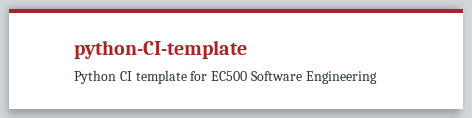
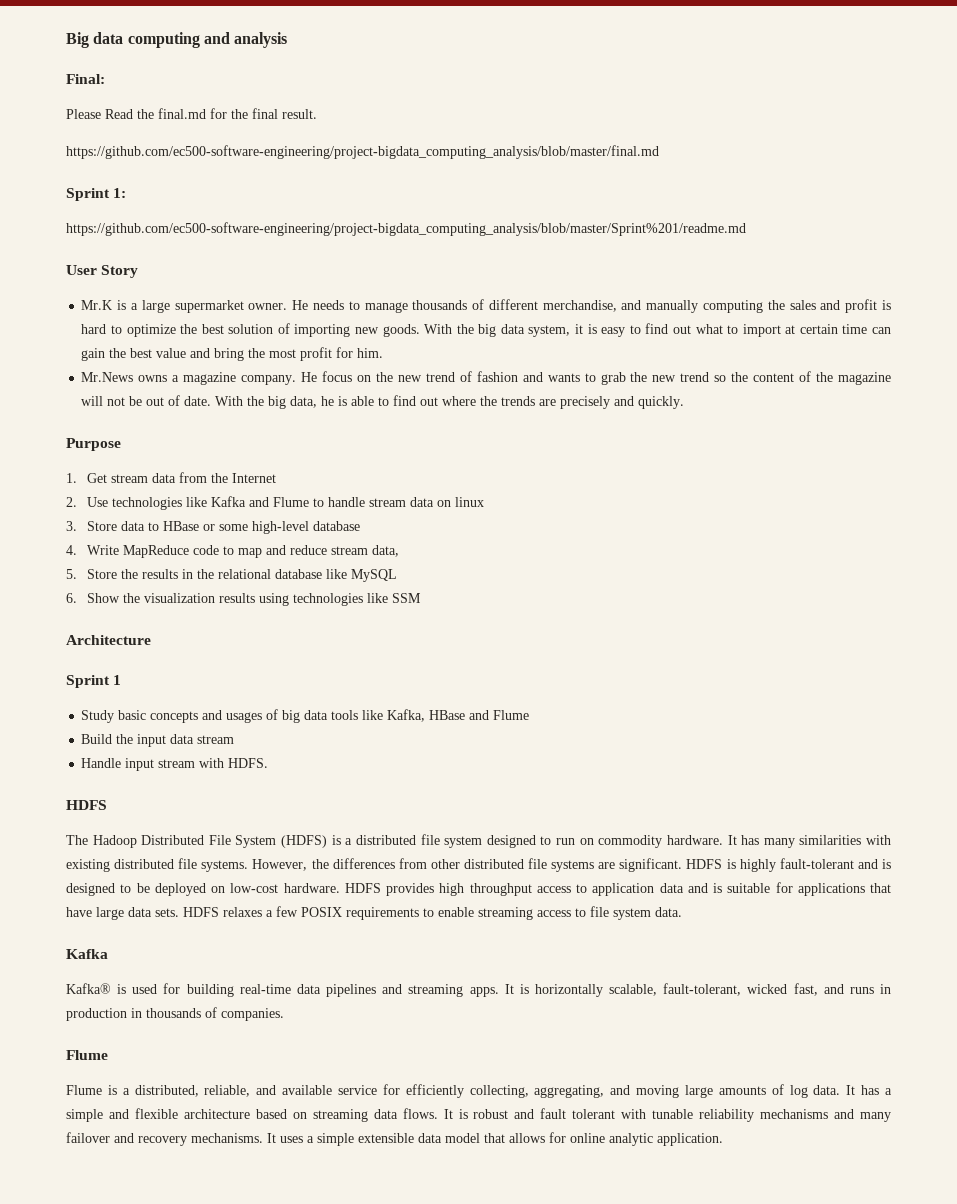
[74,40,247,59] [74,70,377,84] python-CI-template // Python CI template for EC500 Software Engineering -> [66,32,288,48] [66,74,105,84] [66,108,317,119] [66,145,659,159] [66,188,127,201] [66,222,746,236] [66,265,139,278] [81,299,891,313] [81,323,892,337] [81,347,384,361] [81,371,891,385] [81,395,685,409] [66,438,121,451] [66,472,276,483] [66,496,484,510] [66,521,360,534] [66,545,399,558] [66,569,397,582] [66,593,421,606] [66,635,151,645] [66,675,122,688] [81,709,530,723] [81,734,235,747] [81,758,269,771] [66,800,107,810] [66,834,891,848] [66,858,891,872] [66,882,891,896] [66,906,682,920] [66,949,108,959] [66,983,891,997] [66,1007,284,1021] [66,1050,108,1060] [66,1084,893,1098] [66,1108,892,1122] [66,1132,723,1146] Big data computing and analysis // Final: // Please Read the final.md for the final result. // https://github.com/ec500-software-engineering/project-bigdata_computing_analysis/blob/master/final.md // Sprint 1: // https://github.com/ec500-software-engineering/project-bigdata_computing_analysis/blob/master/Sprint%201/readme.md // User Story // Mr.K is a large supermarket owner. He needs to manage thousands of different merchandise, and manually computing the sales and profit is hard to optimize the best solution of importing new goods. With the big data system, it is easy to find out what to import at certain time can gain the best value and bring the most profit for him. // Mr.News owns a magazine company. He focus on the new trend of fashion and wants to grab the new trend so the content of the magazine will not be out of date. With the big data, he is able to find out where the trends are precisely and quickly. // Purpose // 1. Get stream data from the Internet // 2. Use technologies like Kafka and Flume to handle stream data on linux // 3. Store data to HBase or some high-level database // 4. Write MapReduce code to map and reduce stream data, // 5. Store the results in the relational database like MySQL // 6. Show the visualization results using technologies like SSM // Architecture // Sprint 1 // Study basic concepts and usages of big data tools like Kafka, HBase and Flume // Build the input data stream // Handle input stream with HDFS. // HDFS // The Hadoop Distributed File System (HDFS) is a distributed file system designed to run on commodity hardware. It has many similarities with existing distributed file systems. However, the differences from other distributed file systems are significant. HDFS is highly fault-tolerant and is designed to be deployed on low-cost hardware. HDFS provides high throughput access to application data and is suitable for applications that have large data sets. HDFS relaxes a few POSIX requirements to enable streaming access to file system data. // Kafka // Kafka® is used for building real-time data pipelines and streaming apps. It is horizontally scalable, fault-tolerant, wicked fast, and runs in production in thousands of companies. // Flume // Flume is a distributed, reliable, and available service for efficiently collecting, aggregating, and moving large amounts of log data. It has a simple and flexible architecture based on streaming data flows. It is robust and fault tolerant with tunable reliability mechanisms and many failover and recovery mechanisms. It uses a simple extensible data model that allows for online analytic application.

